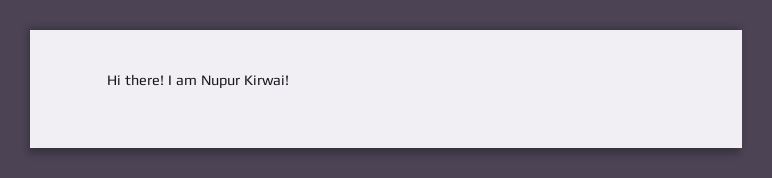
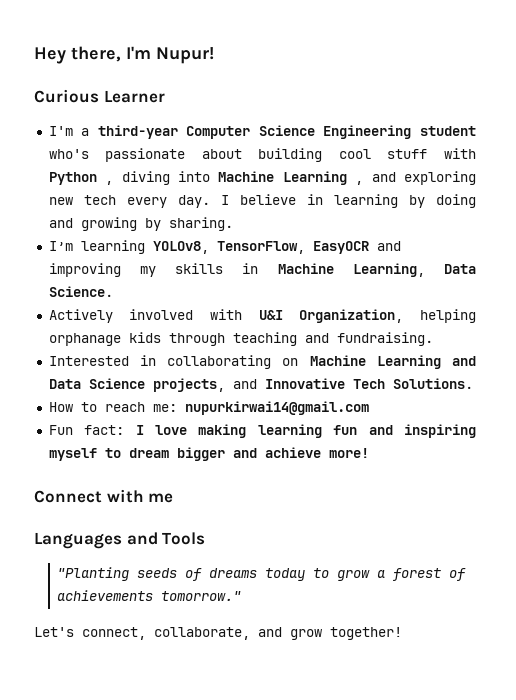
[107,74,289,89] Hi there! I am Nupur Kirwai! -> [34,46,214,64] [34,89,165,103] [48,125,476,139] [48,148,476,162] [48,171,477,185] [48,194,476,208] [48,217,233,231] [48,240,401,254] [48,263,476,277] [48,286,113,297] [48,309,476,323] [48,332,433,346] [48,355,476,369] [48,378,473,392] [48,401,369,415] [48,424,477,438] [48,447,369,461] [34,489,174,503] [34,532,206,549] [56,567,466,581] [56,590,241,601] [34,627,402,640] Hey there, I'm Nupur! // Curious Learner // I'm a third-year Computer Science Engineering student who's passionate about building cool stuff with Python , diving into Machine Learning , and exploring new tech every day. I believe in learning by doing and growing by sharing. // I’m learning YOLOv8, TensorFlow, EasyOCR and improving my skills in Machine Learning, Data Science. // Actively involved with U&I Organization, helping orphanage kids through teaching and fundraising. // Interested in collaborating on Machine Learning and Data Science projects, and Innovative Tech Solutions. // How to reach me: nupurkirwai14@gmail.com // Fun fact: I love making learning fun and inspiring myself to dream bigger and achieve more! // Connect with me // Languages and Tools // "Planting seeds of dreams today to grow a forest of achievements tomorrow." // Let's connect, collaborate, and grow together!

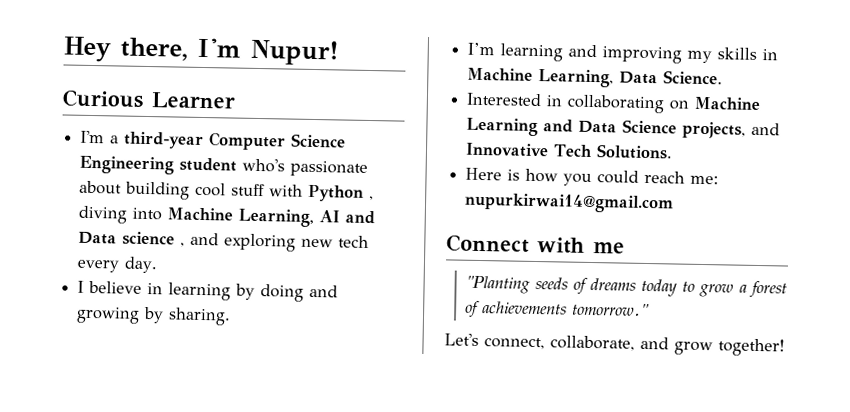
[282,171,347,185] Learning -> [238,208,376,228] [78,231,176,246] Learning, AI and Data science
(210, 201) none -> (159, 265) //
[152,241,369,254] YOLOv8, TensorFlow, EasyOCR -> (564, 52) none
[48,309,476,323] [48,332,433,346] // Actively involved with U&I Organization, helping orphanage kids through teaching and fundraising. -> (724, 77) none
[48,401,369,415] [48,424,477,438] [48,447,369,461] How to reach me: nupurkirwai14@gmail.com // Fun fact: I love making learning fun and inspiring myself to dream bigger and achieve more! -> [465,167,720,187] [464,192,675,214] Here is how you could reach me: nupurkirwai14@gmail.com
[34,532,206,549] // Languages and Tools -> (625, 248) none

